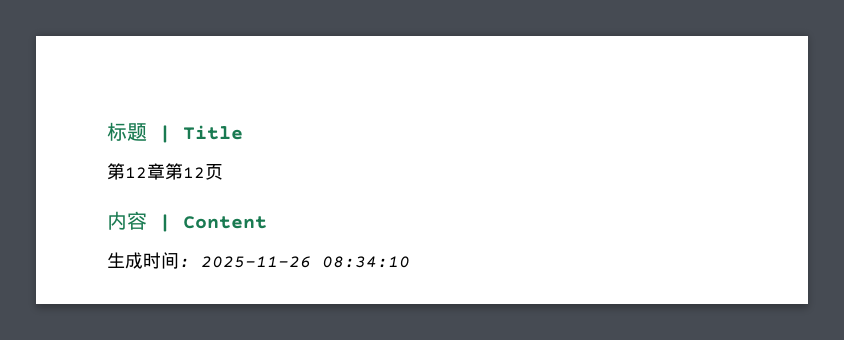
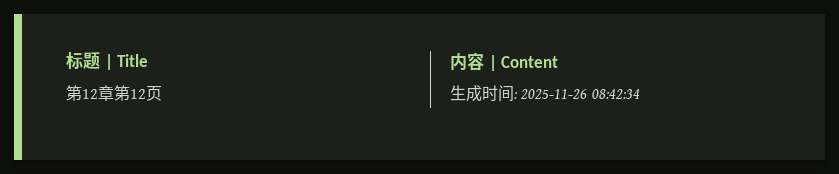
[322,256,410,268] 08:34:10 -> [591,89,640,99] 08:42:34

